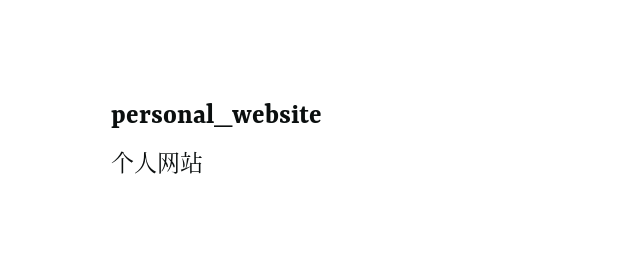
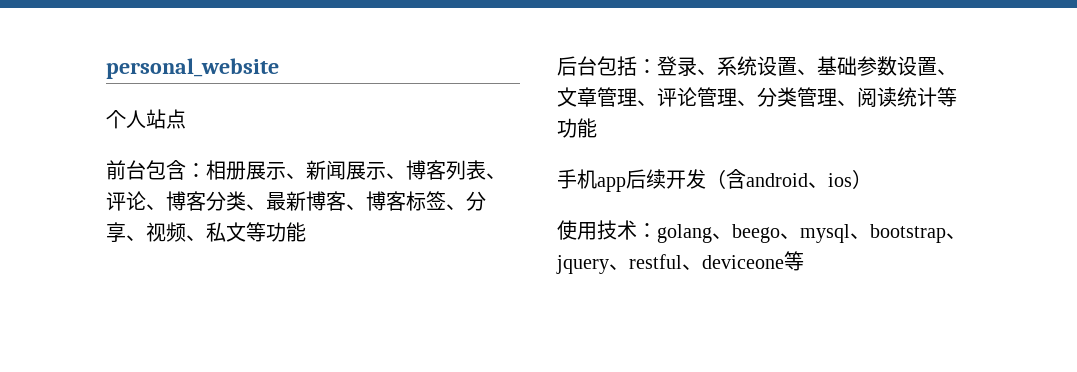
[157,151,203,174] 网站 -> [146,109,186,129] [106,160,506,180] [106,191,486,211] [106,222,306,243] [557,56,957,76] [557,87,957,107] [557,118,597,138] [557,169,872,192] [557,220,966,243] [556,251,804,274] 站点 // 前台包含：相册展示、新闻展示、博客列表、评论、博客分类、最新博客、博客标签、分享、视频、私文等功能 // 后台包括：登录、系统设置、基础参数设置、文章管理、评论管理、分类管理、阅读统计等功能 // 手机app后续开发（含android、ios） // 使用技术：golang、beego、mysql、bootstrap、jquery、restful、deviceone等

